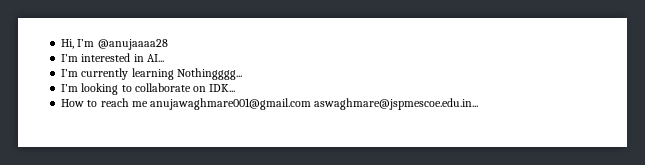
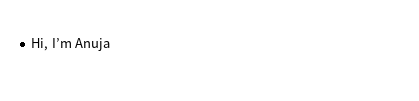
[97,39,168,50] [61,53,164,62] [61,68,242,80] [61,83,236,95] [61,98,479,110] @anujaaaa28 // I’m interested in AI... // I’m currently learning Nothingggg... // I’m looking to collaborate on IDK... // How to reach me anujawaghmare001@gmail.com aswaghmare@jspmescoe.edu.in... -> [75,38,111,51] Anuja

